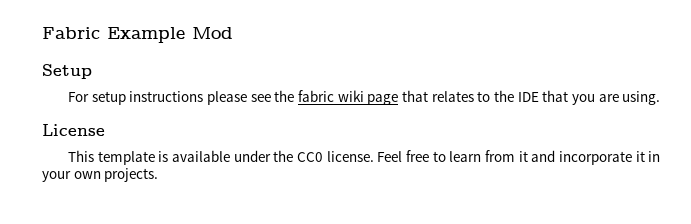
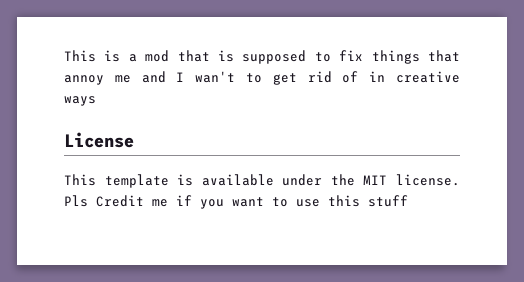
[42,27,233,43] [42,64,92,79] [68,90,661,105] Fabric Example Mod // Setup // For setup instructions please see the fabric wiki page that relates to the IDE that you are using. -> [64,50,460,64] [64,71,461,85] [64,96,96,106] This is a mod that is supposed to fix things that annoy me and I wan't to get rid of in creative ways
[297,150,661,165] [42,168,159,182] CC0 license. Feel free to learn from it and incorporate it in your own projects. -> [363,174,460,186] [64,195,408,209] MIT license. Pls Credit me if you want to use this stuff

